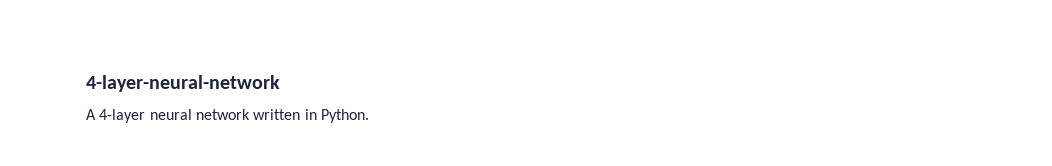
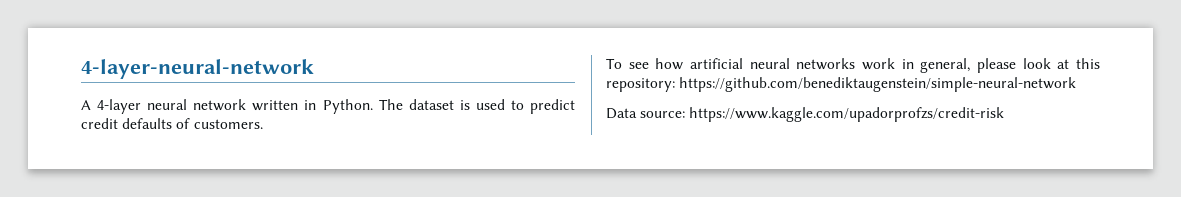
(369, 116) none -> [378,99,575,114] [81,118,263,129] [606,58,1100,73] [606,77,1077,92] [606,107,1005,122] The dataset is used to predict credit defaults of customers. // To see how artificial neural networks work in general, please look at this repository: https://github.com/benediktaugenstein/simple-neural-network // Data source: https://www.kaggle.com/upadorprofzs/credit-risk

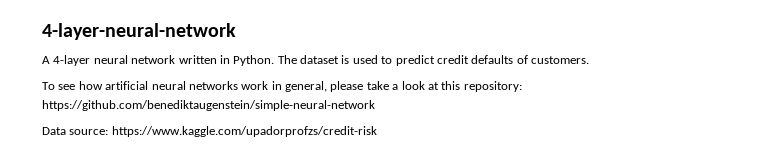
(1016, 65) none -> [366,81,399,90] take a

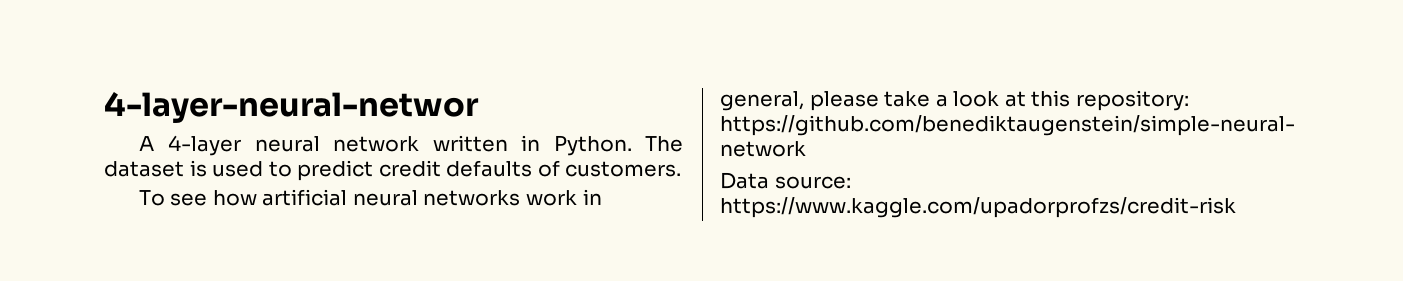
[42,23,236,40] 4-layer-neural-network -> [104,91,479,123] 4-layer-neural-networ

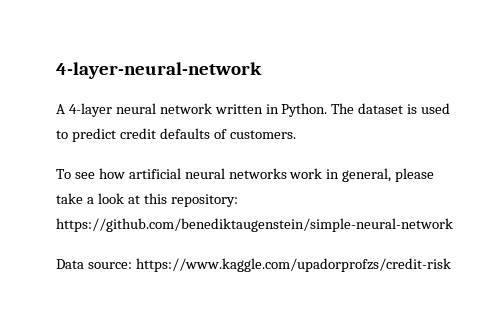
[104,91,479,123] 4-layer-neural-networ -> [56,62,262,79] 4-layer-neural-network

